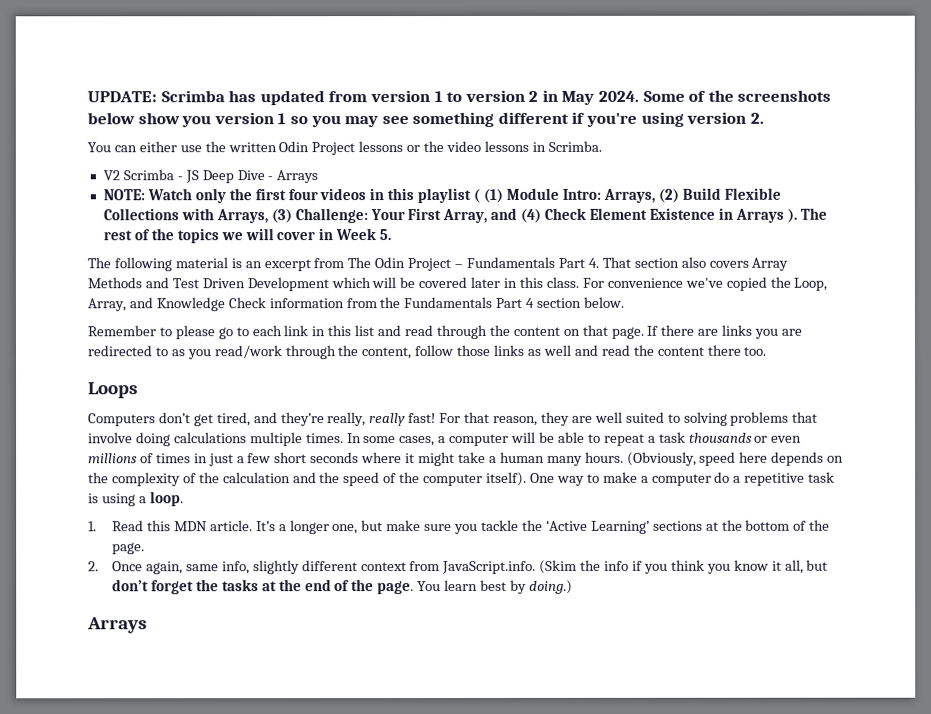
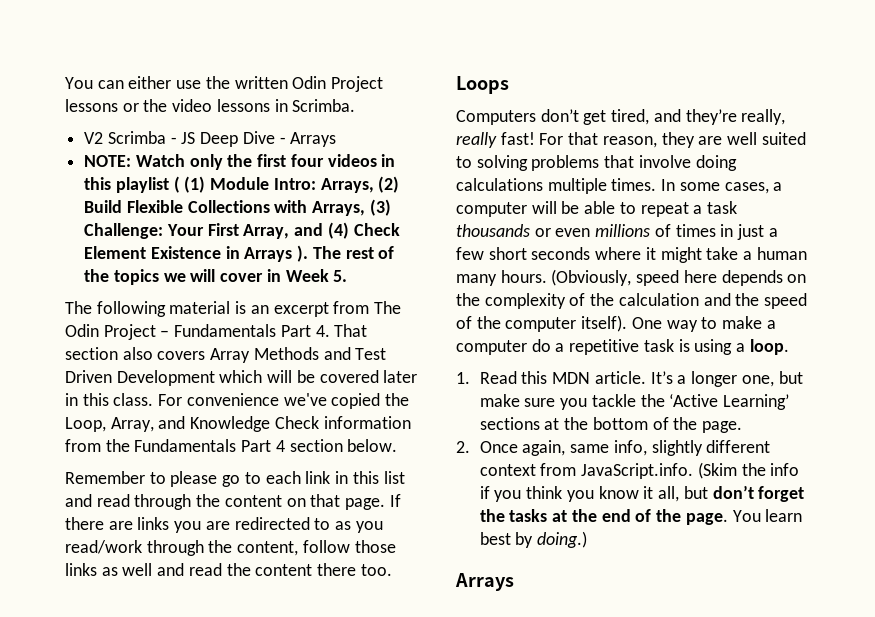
[87,89,832,106] [87,111,764,128] UPDATE: Scrimba has updated from version 1 to version 2 in May 2024. Some of the screenshots below show you version 1 so you may see something different if you're using version 2. // -> (65, 83) none

